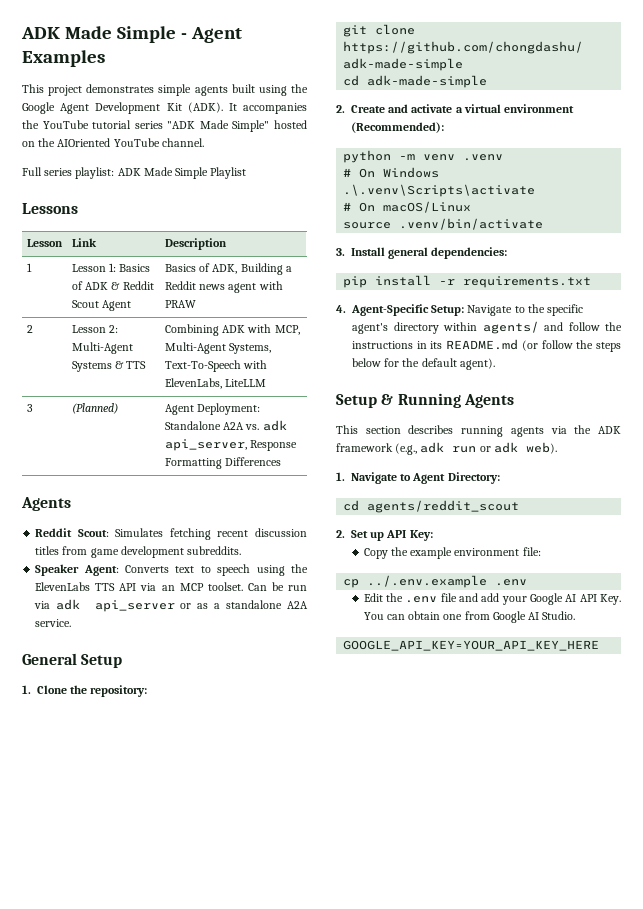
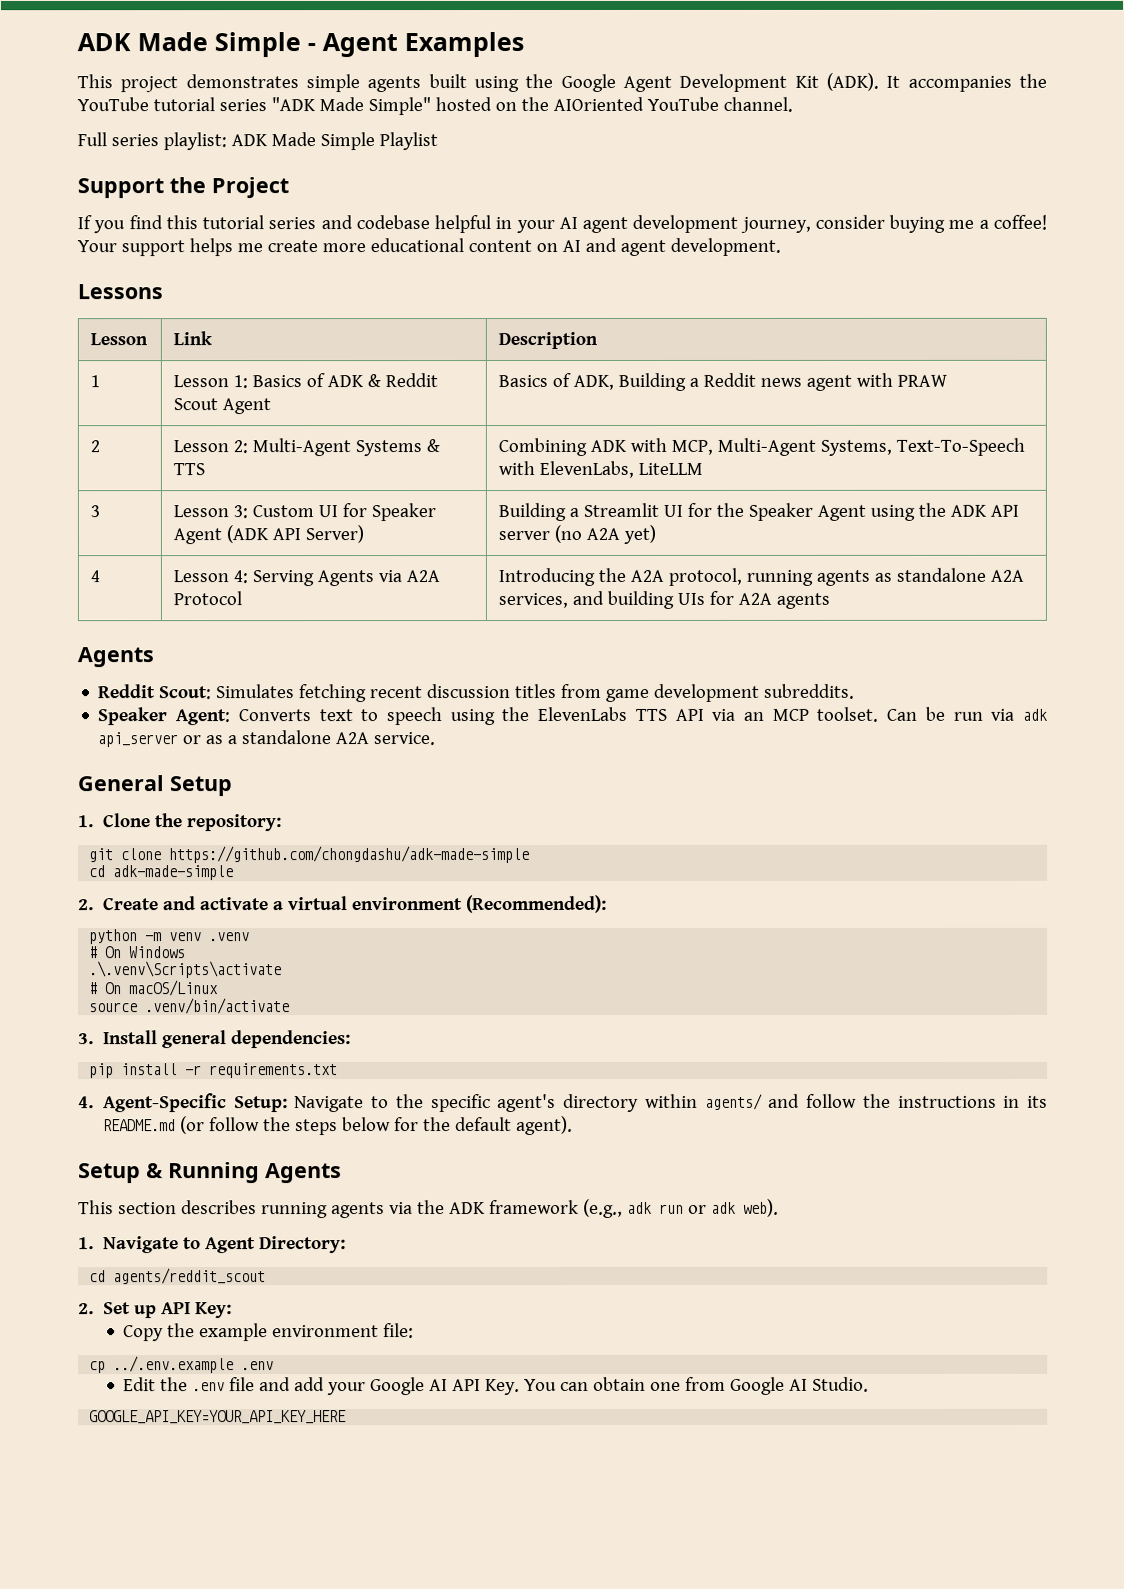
(247, 173) none -> [77,177,289,199] [77,214,1048,234] [77,237,781,257] // Support the Project // If you find this tutorial series and codebase helpful in your AI agent development journey, consider buying me a coffee! Your support helps me create more educational content on AI and agent development.
[71,403,118,414] [164,403,261,415] [164,420,287,431] [164,439,298,451] [164,457,282,469] (Planned) | Agent Deployment: Standalone A2A vs. adk api_server, Response Formatting Differences -> [173,503,437,522] [173,525,365,545] [498,502,1019,522] [498,524,657,544] [90,570,101,583] [173,570,441,587] [173,591,243,606] [498,567,1025,587] [498,590,831,609] Lesson 3: Custom UI for Speaker Agent (ADK API Server) | Building a Streamlit UI for the Speaker Agent using the ADK API server (no A2A yet) // 4 | Lesson 4: Serving Agents via A2A Protocol | Introducing the A2A protocol, running agents as standalone A2A services, and building UIs for A2A agents

